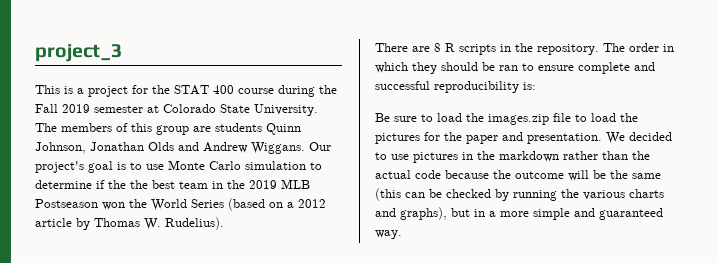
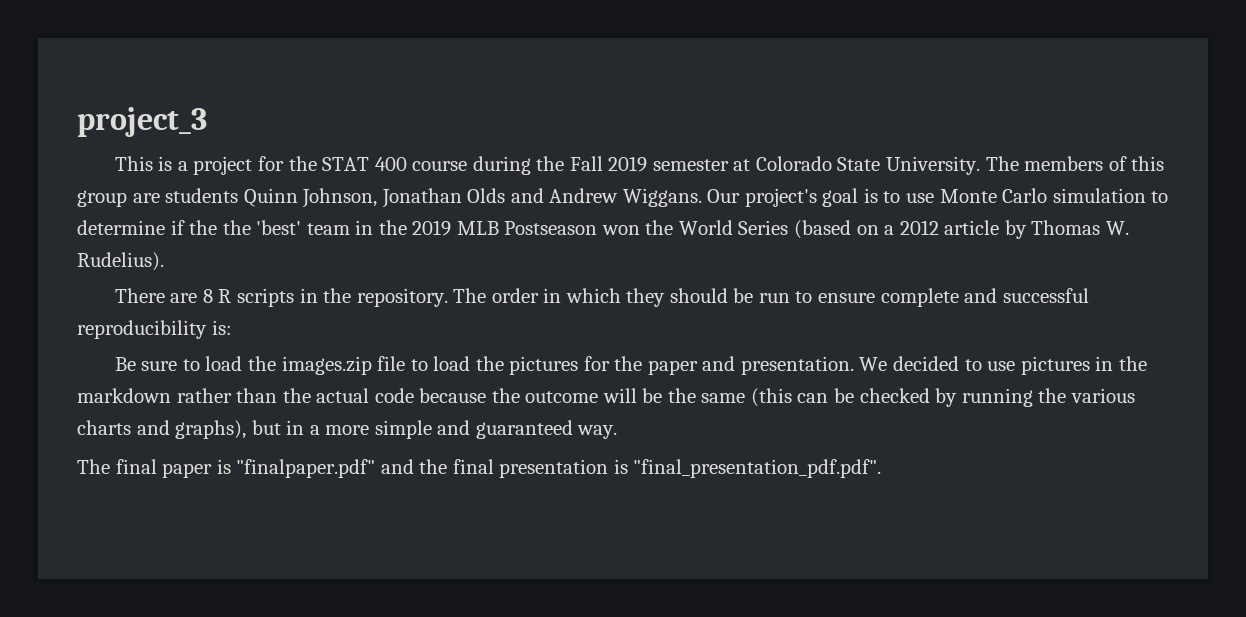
[152,180,175,189] best -> [256,220,302,235] 'best'
[499,65,518,71] ran -> [758,293,790,303] run
(402, 234) none -> [77,459,882,478] // The final paper is "finalpaper.pdf" and the final presentation is "final_presentation_pdf.pdf".

